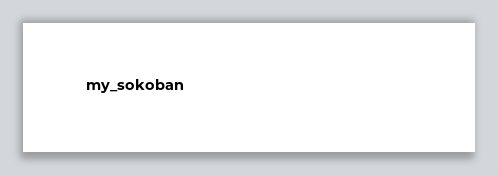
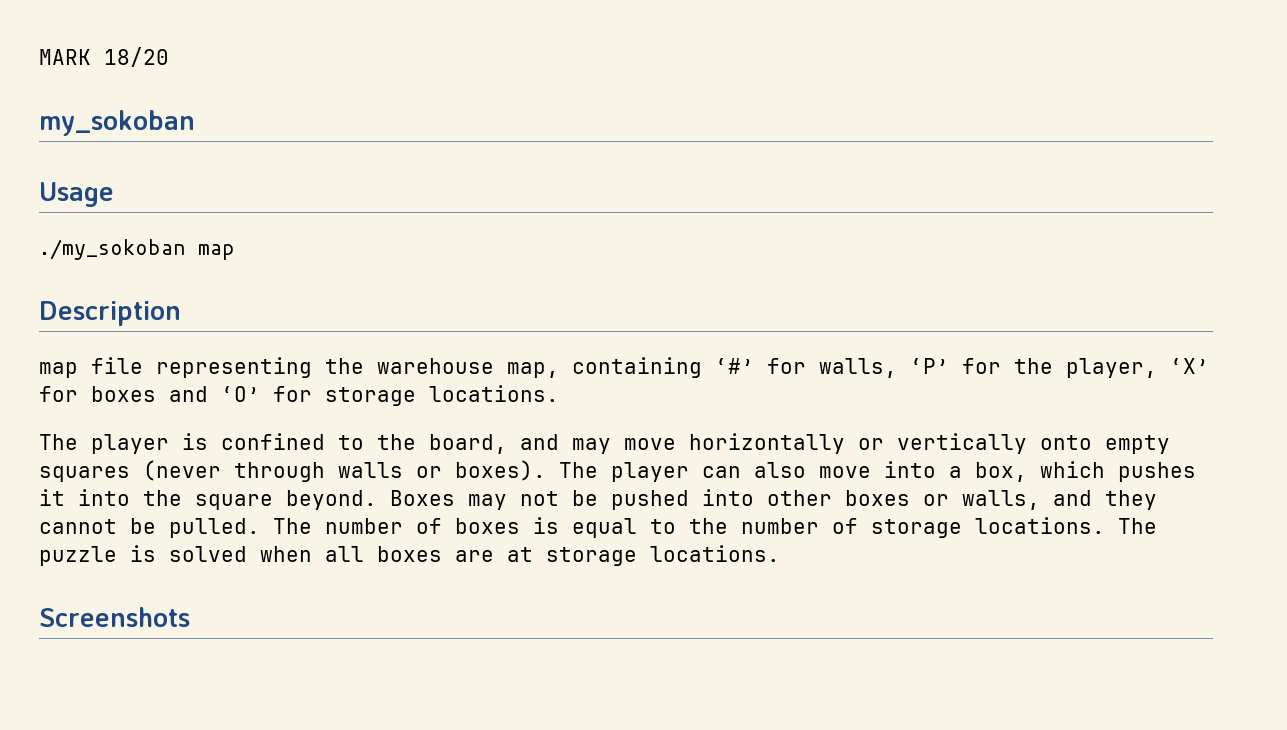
(86, 86) none -> [39,47,169,67] MARK 18/20 //
(184, 86) none -> [39,182,114,207] [39,239,235,260] [39,301,181,326] [39,357,1209,378] [39,385,559,406] [39,433,1170,454] [39,460,1196,482] [39,489,1157,510] [39,517,1157,538] [39,545,780,566] [39,607,190,627] // Usage // ./my_sokoban map // Description // map file representing the warehouse map, containing ‘#’ for walls, ‘P’ for the player, ‘X’ for boxes and ‘O’ for storage locations. // The player is confined to the board, and may move horizontally or vertically onto empty squares (never through walls or boxes). The player can also move into a box, which pushes it into the square beyond. Boxes may not be pushed into other boxes or walls, and they cannot be pulled. The number of boxes is equal to the number of storage locations. The puzzle is solved when all boxes are at storage locations. // Screenshots

